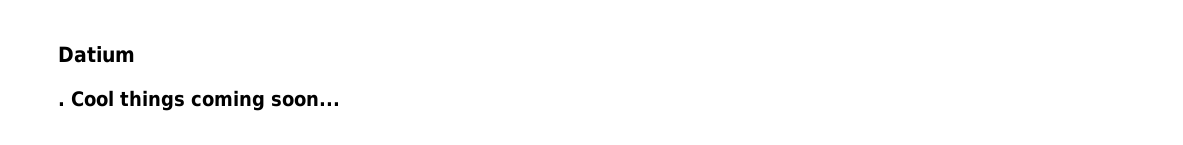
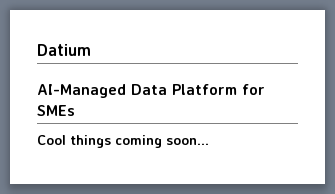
[58,102,65,106] . -> [37,84,265,98] [37,105,75,116] AI-Managed Data Platform for SMEs //

